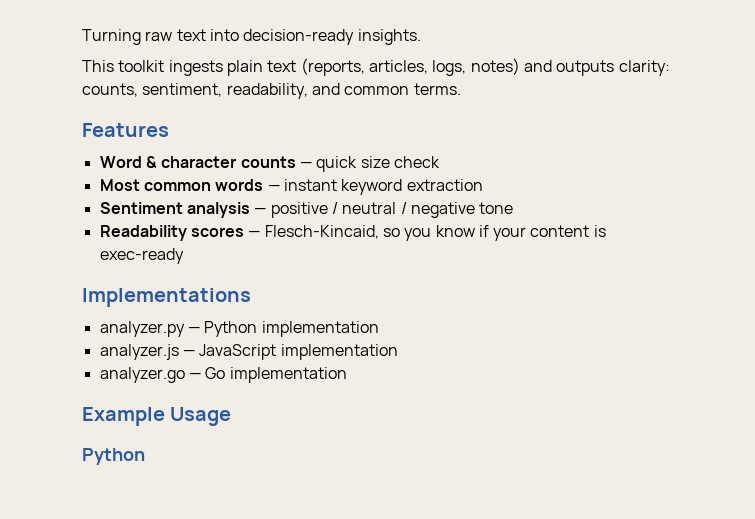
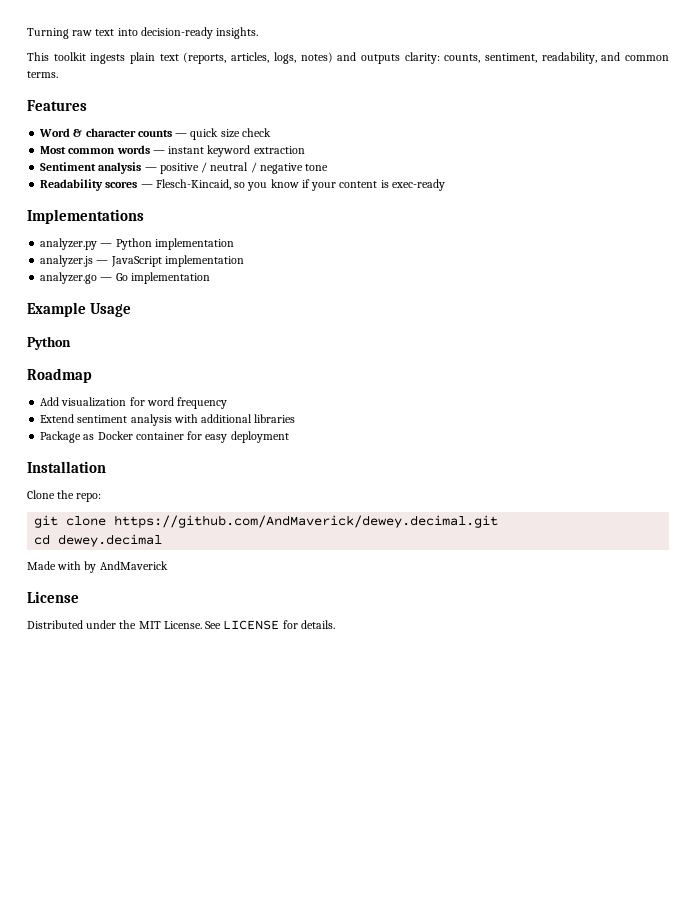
(145, 456) none -> [27,368,92,383] [40,397,228,409] [40,414,296,426] [40,431,289,443] [27,461,106,473] [27,490,102,502] [34,515,499,528] [34,534,163,547] [27,561,168,573] [27,591,79,603] [27,620,335,630] // Roadmap // Add visualization for word frequency // Extend sentiment analysis with additional libraries // Package as Docker container for easy deployment // Installation // Clone the repo: // git clone https://github.com/AndMaverick/dewey.decimal.git // cd dewey.decimal // Made with by AndMaverick // License // Distributed under the MIT License. See LICENSE for details.

